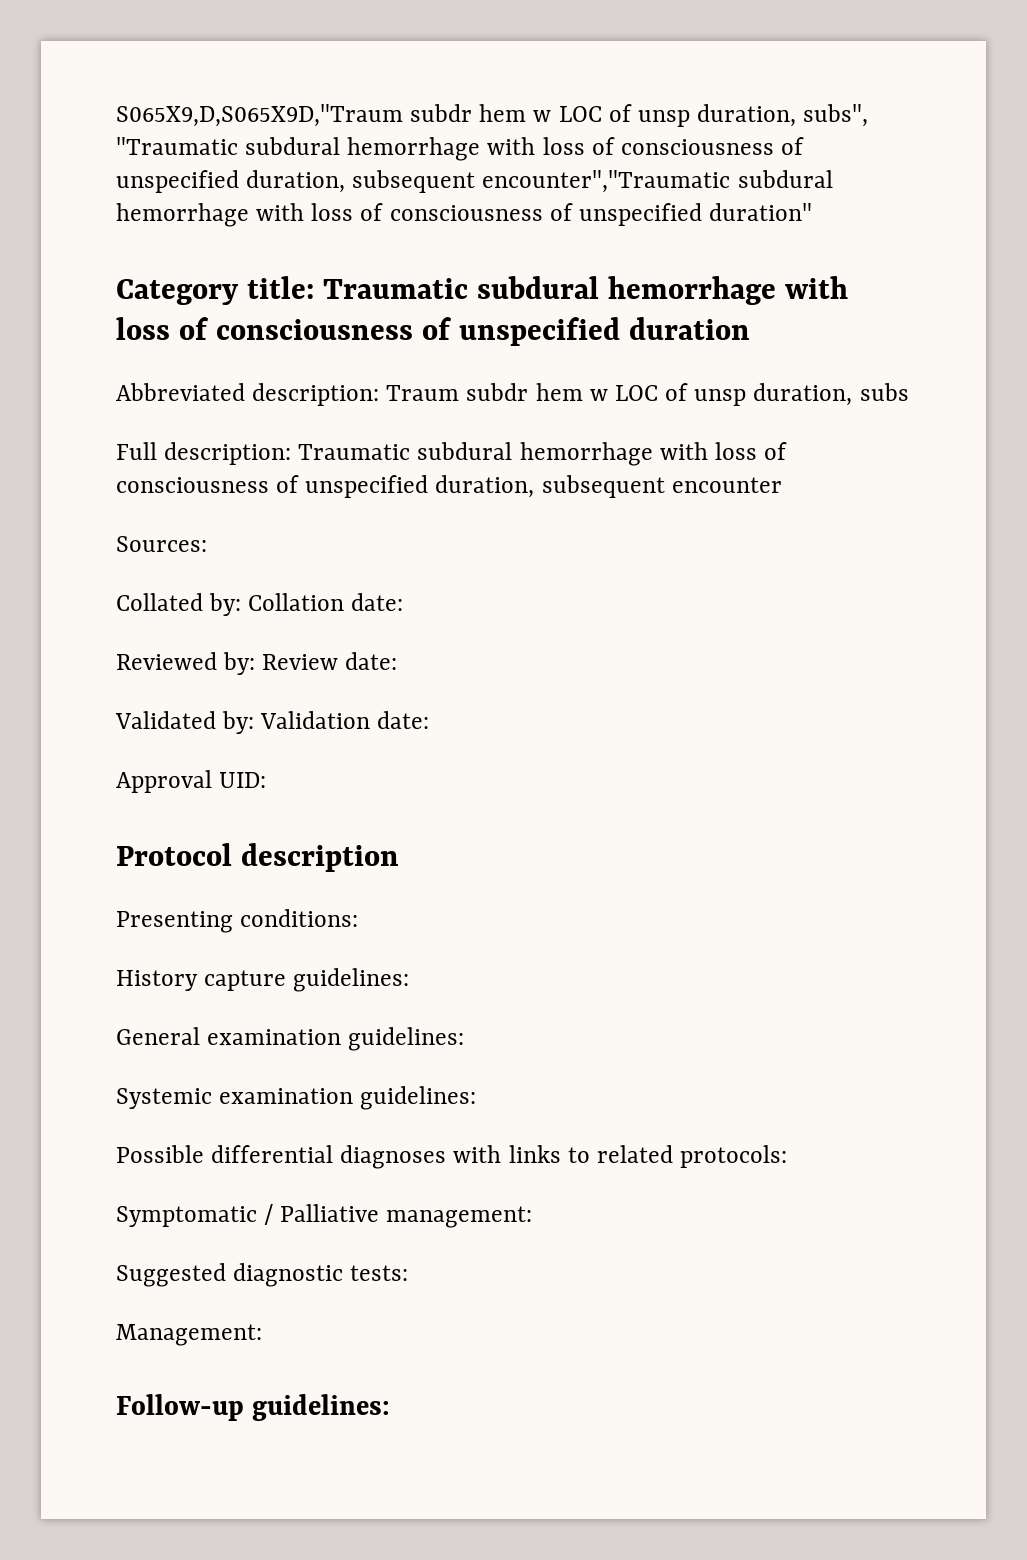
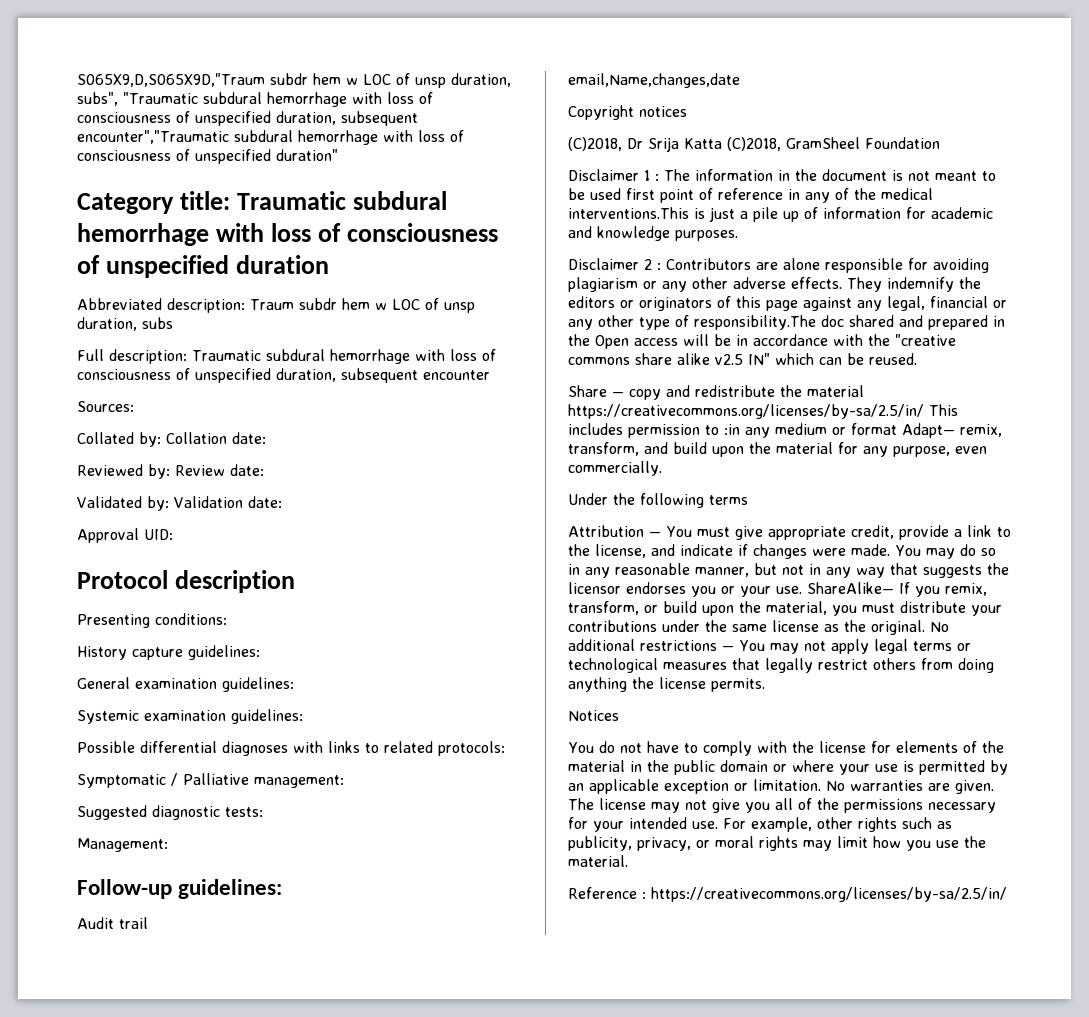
(391, 1407) none -> [77,917,148,929] [568,73,740,88] [568,105,687,120] [568,137,940,152] [568,169,996,181] [568,188,933,203] [568,207,993,222] [568,226,738,241] [568,258,989,273] [568,277,981,292] [568,296,1007,311] [568,315,1005,330] [568,334,956,349] [568,353,917,365] [568,385,864,400] [568,404,958,419] [568,423,1002,438] [568,442,987,457] [568,461,662,476] [568,493,748,508] [568,525,1011,540] [568,544,996,559] [568,563,1009,578] [568,582,987,597] [568,601,1002,616] [568,620,949,635] [568,639,971,654] [568,658,994,673] [568,677,765,692] [568,710,619,721] [568,741,1004,756] [568,760,1008,775] [568,779,994,794] [568,798,996,813] [568,817,952,832] [568,836,986,851] [568,855,628,867] [568,887,1007,902] // Audit trail // email,Name,changes,date // Copyright notices // (C)2018, Dr Srija Katta (C)2018, GramSheel Foundation // Disclaimer 1 : The information in the document is not meant to be used first point of reference in any of the medical interventions.This is just a pile up of information for academic and knowledge purposes. // Disclaimer 2 : Contributors are alone responsible for avoiding plagiarism or any other adverse effects. They indemnify the editors or originators of this page against any legal, financial or any other type of responsibility.The doc shared and prepared in the Open access will be in accordance with the "creative commons share alike v2.5 IN" which can be reused. // Share — copy and redistribute the material https://creativecommons.org/licenses/by-sa/2.5/in/ This includes permission to :in any medium or format Adapt— remix, transform, and build upon the material for any purpose, even commercially. // Under the following terms // Attribution — You must give appropriate credit, provide a link to the license, and indicate if changes were made. You may do so in any reasonable manner, but not in any way that suggests the licensor endorses you or your use. ShareAlike— If you remix, transform, or build upon the material, you must distribute your contributions under the same license as the original. No additional restrictions — You may not apply legal terms or technological measures that legally restrict others from doing anything the license permits. // Notices // You do not have to comply with the license for elements of the material in the public domain or where your use is permitted by an applicable exception or limitation. No warranties are given. The license may not give you all of the permissions necessary for your intended use. For example, other rights such as publicity, privacy, or moral rights may limit how you use the material. // Reference : https://creativecommons.org/licenses/by-sa/2.5/in/

